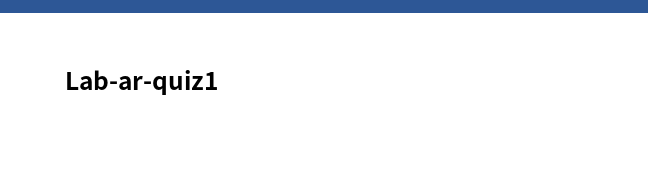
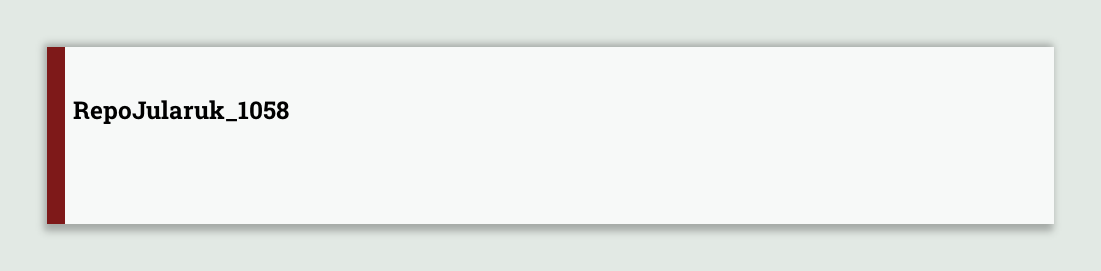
[65,70,218,95] Lab-ar-quiz1 -> [73,100,289,124] RepoJularuk_1058

